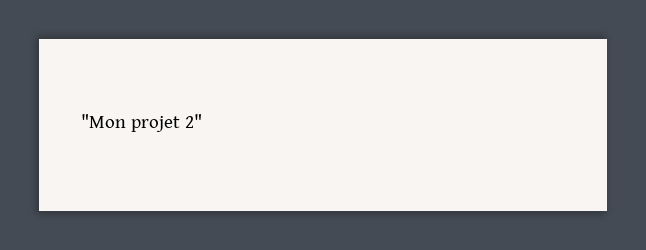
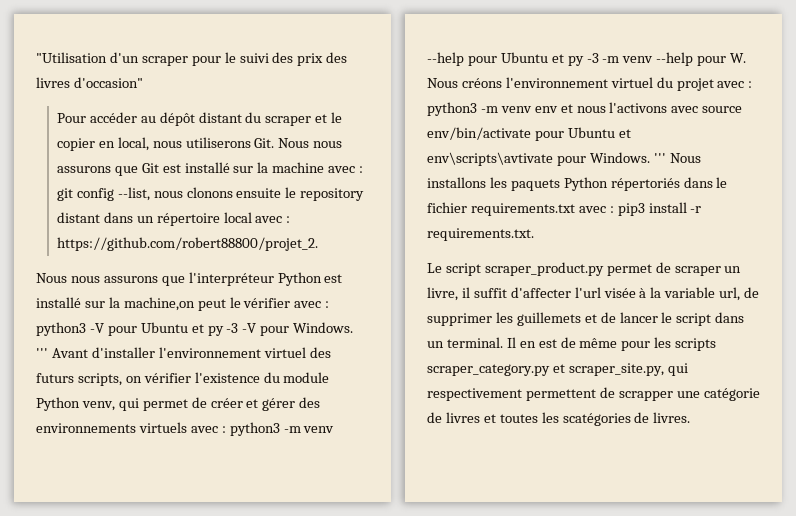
[81,114,202,132] "Mon projet 2" -> [36,52,348,66] [36,77,143,88] [56,112,343,126] [56,137,343,151] [56,162,364,176] [56,187,365,201] [56,212,291,226] [56,237,318,251] [36,272,343,286] [36,297,330,311] [36,322,354,336] [36,347,331,358] [36,372,330,386] [36,397,321,411] [36,422,335,436] [427,52,747,66] [427,77,753,91] [427,102,743,116] [427,127,631,141] [427,152,701,166] [427,177,728,191] [427,202,702,216] [427,228,534,241] [427,262,742,276] [427,287,760,301] [427,312,745,326] [427,337,717,351] [427,363,688,376] [427,387,760,401] [427,412,691,426] "Utilisation d'un scraper pour le suivi des prix des livres d'occasion" // Pour accéder au dépôt distant du scraper et le copier en local, nous utiliserons Git. Nous nous assurons que Git est installé sur la machine avec : git config --list, nous clonons ensuite le repository distant dans un répertoire local avec : https://github.com/robert88800/projet_2. // Nous nous assurons que l'interpréteur Python est installé sur la machine,on peut le vérifier avec : python3 -V pour Ubuntu et py -3 -V pour Windows. ''' Avant d'installer l'environnement virtuel des futurs scripts, on vérifier l'existence du module Python venv, qui permet de créer et gérer des environnements virtuels avec : python3 -m venv --help pour Ubuntu et py -3 -m venv --help pour W. Nous créons l'environnement virtuel du projet avec : python3 -m venv env et nous l'activons avec source env/bin/activate pour Ubuntu et env\scripts\avtivate pour Windows. ''' Nous installons les paquets Python répertoriés dans le fichier requirements.txt avec : pip3 install -r requirements.txt. // Le script scraper_product.py permet de scraper un livre, il suffit d'affecter l'url visée à la variable url, de supprimer les guillemets et de lancer le script dans un terminal. Il en est de même pour les scripts scraper_category.py et scraper_site.py, qui respectivement permettent de scrapper une catégorie de livres et toutes les scatégories de livres.

